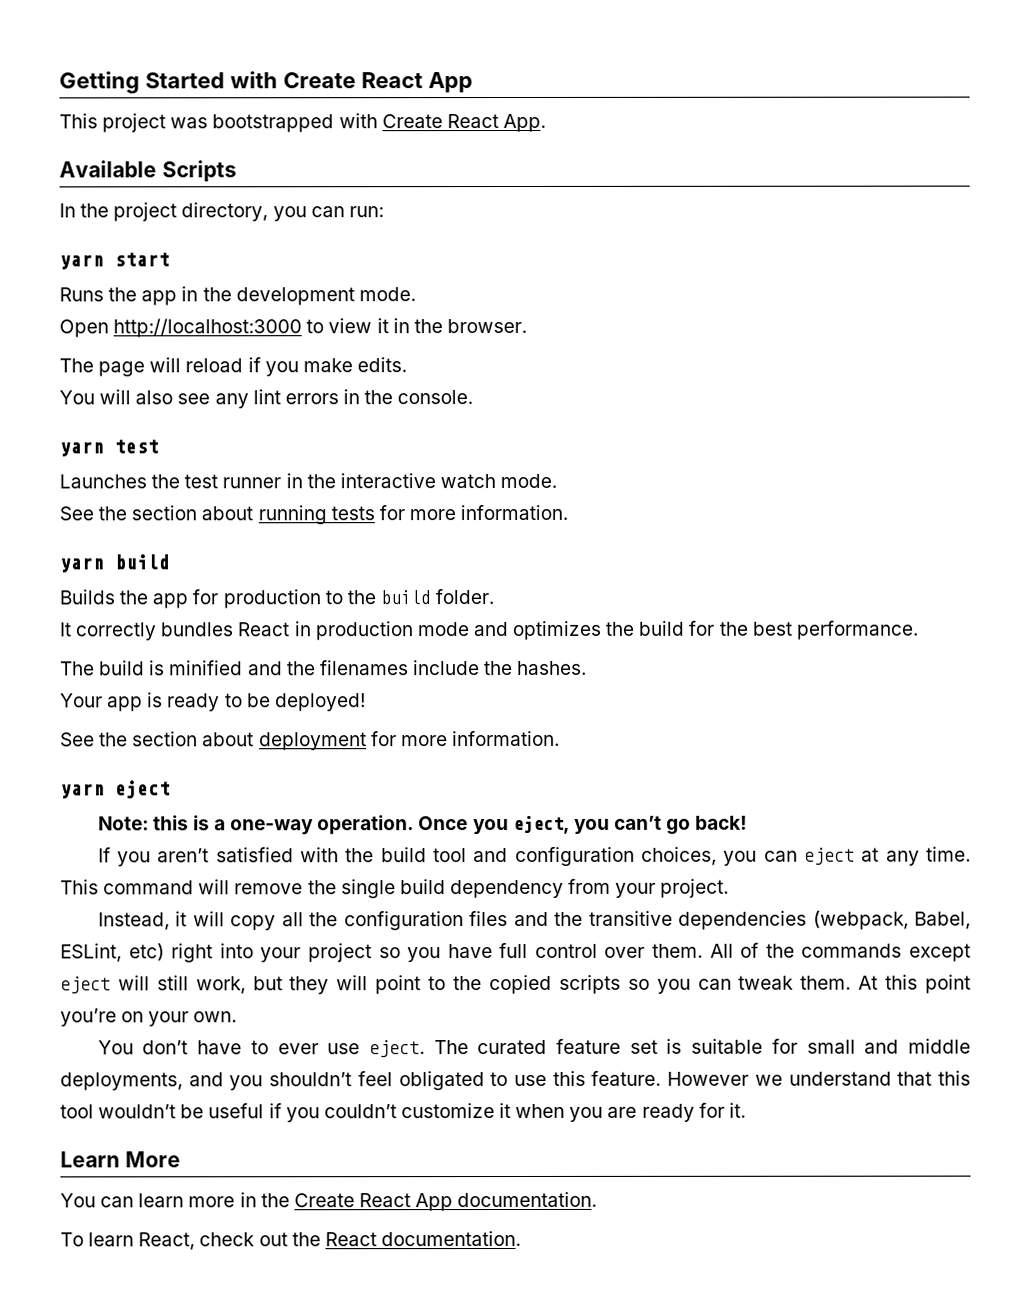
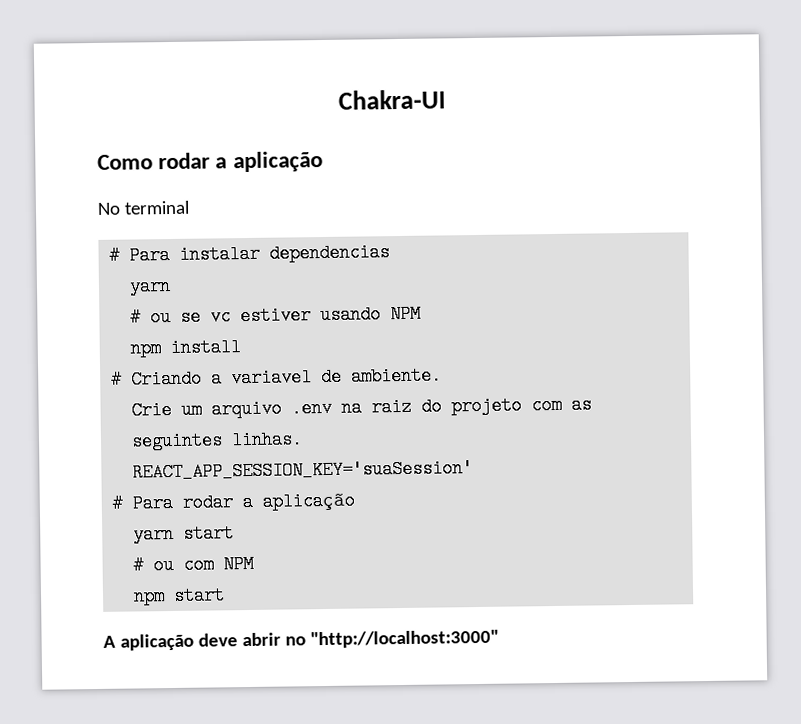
[59,71,473,94] [59,113,546,133] [59,160,237,183] [59,202,384,222] [59,252,170,270] [59,286,416,306] [59,318,527,338] [59,357,407,377] [59,389,474,409] [59,439,159,457] [59,473,558,489] [59,504,569,525] [59,554,170,573] [59,589,495,609] [59,620,918,641] [60,660,588,676] [60,692,366,712] [60,730,560,751] [60,780,171,799] [97,815,748,835] [97,846,971,867] [60,878,730,899] [97,910,971,931] [60,942,972,963] [60,974,972,995] [60,1008,238,1027] [97,1038,971,1058] [60,1070,971,1091] [60,1102,746,1123] [60,1151,181,1168] [60,1191,598,1212] [60,1230,521,1251] Getting Started with Create React App // This project was bootstrapped with Create React App. // Available Scripts // In the project directory, you can run: // yarn start // Runs the app in the development mode. // Open http://localhost:3000 to view it in the browser. // The page will reload if you make edits. // You will also see any lint errors in the console. // yarn test // Launches the test runner in the interactive watch mode. // See the section about running tests for more information. // yarn build // Builds the app for production to the build folder. // It correctly bundles React in production mode and optimizes the build for the best performance. // The build is minified and the filenames include the hashes. // Your app is ready to be deployed! // See the section about deployment for more information. // yarn eject // Note: this is a one-way operation. Once you eject, you can’t go back! // If you aren’t satisfied with the build tool and configuration choices, you can eject at any time. This command will remove the single build dependency from your project. // Instead, it will copy all the configuration files and the transitive dependencies (webpack, Babel, ESLint, etc) right into your project so you have full control over them. All of the commands except eject will still work, but they will point to the copied scripts so you can tweak them. At this point you’re on your own. // You don’t have to ever use eject. The curated feature set is suitable for small and middle deployments, and you shouldn’t feel obligated to use this feature. However we understand that this tool wouldn’t be useful if you couldn’t customize it when you are ready for it. // Learn More // You can learn more in the Create React App documentation. // To learn React, check out the React documentation. -> [337,89,446,110] [97,151,323,173] [97,200,190,215] [109,243,391,265] [129,276,172,296] [130,304,422,327] [130,338,242,358] [111,366,443,389] [131,395,593,420] [131,430,304,451] [132,459,474,482] [112,491,356,513] [133,524,235,544] [133,554,255,575] [133,586,226,606] [103,629,499,651] Chakra-UI // Como rodar a aplicação // No terminal // # Para instalar dependencias // yarn // # ou se vc estiver usando NPM // npm install // # Criando a variavel de ambiente. // Crie um arquivo .env na raiz do projeto com as seguintes linhas. // REACT_APP_SESSION_KEY='suaSession' // # Para rodar a aplicação // yarn start // # ou com NPM // npm start // A aplicação deve abrir no "http://localhost:3000"

